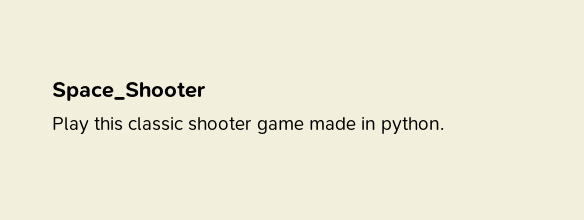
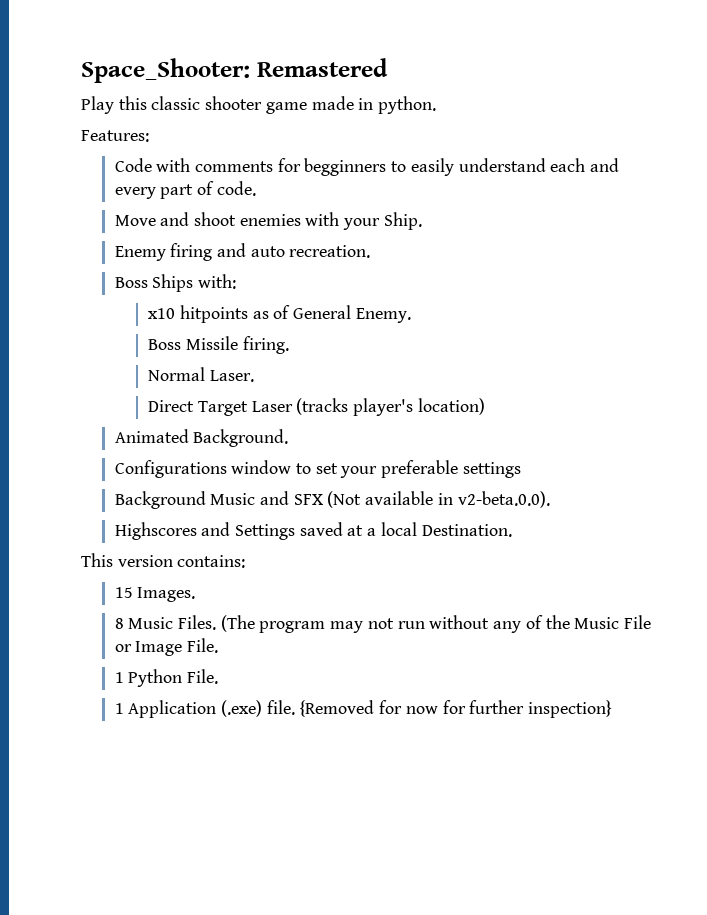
[52,82,206,101] Space_Shooter -> [81,58,388,83] Space_Shooter: Remastered
(444, 126) none -> [81,130,149,142] [114,158,620,176] [114,181,256,199] [114,212,422,230] [114,243,371,261] [114,274,237,292] [148,305,411,323] [148,336,289,354] [148,367,254,382] [148,398,485,416] [114,429,289,447] [114,460,521,478] [114,491,550,509] [114,522,512,540] [81,553,246,568] [114,587,196,602] [114,615,651,633] [114,638,219,656] [114,669,219,687] [114,700,613,718] // Features: // Code with comments for begginners to easily understand each and every part of code. // Move and shoot enemies with your Ship. // Enemy firing and auto recreation. // Boss Ships with: // x10 hitpoints as of General Enemy. // Boss Missile firing. // Normal Laser. // Direct Target Laser (tracks player's location) // Animated Background. // Configurations window to set your preferable settings // Background Music and SFX (Not available in v2-beta.0.0). // Highscores and Settings saved at a local Destination. // This version contains: // 15 Images. // 8 Music Files. (The program may not run without any of the Music File or Image File. // 1 Python File. // 1 Application (.exe) file. {Removed for now for further inspection}

